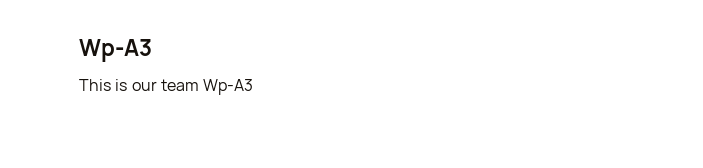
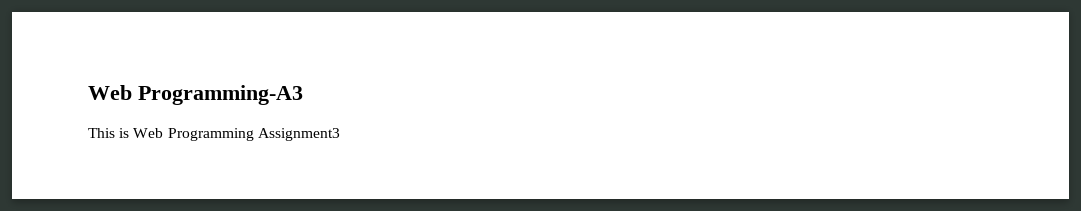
[79,39,152,62] Wp-A3 -> [88,85,303,105] Web Programming-A3
[131,79,254,95] our team Wp-A3 -> [133,128,340,141] Web Programming Assignment3

